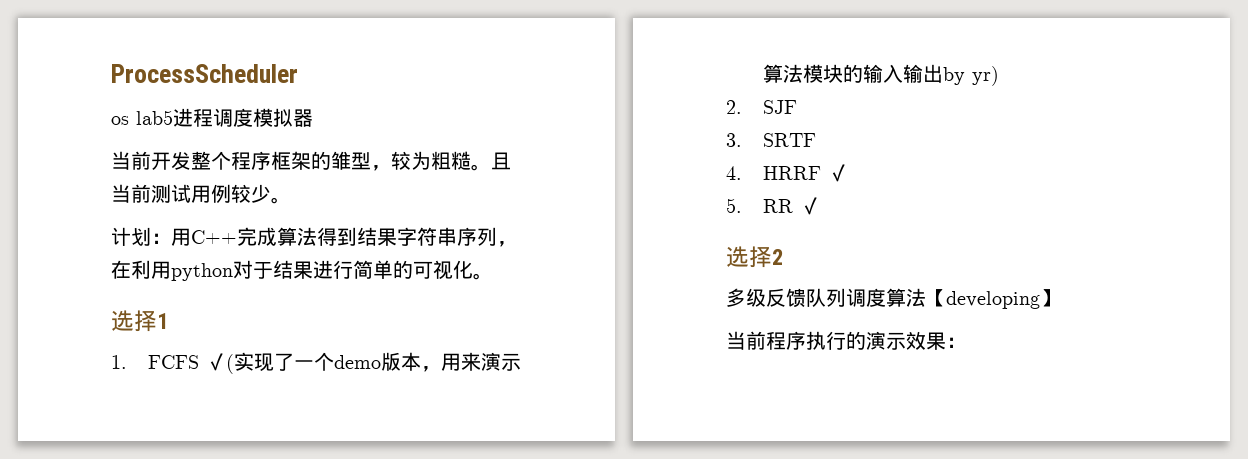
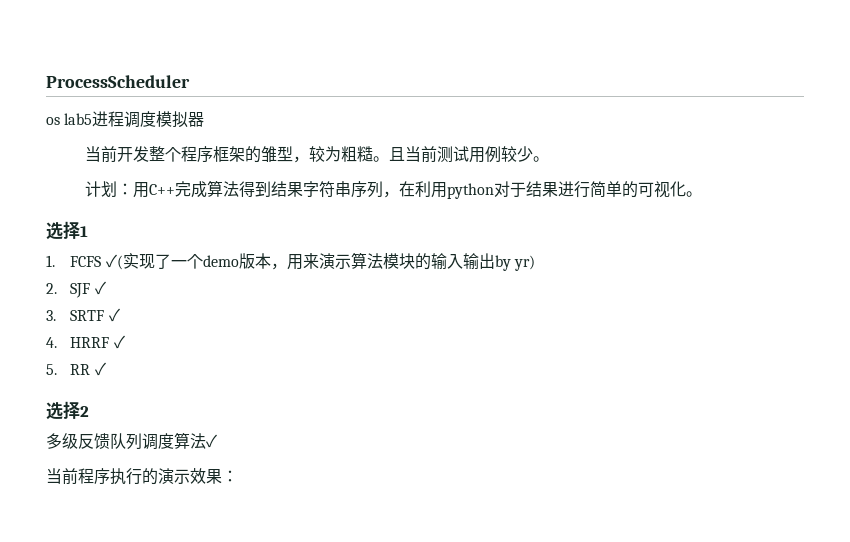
(797, 107) none -> [94,281,106,295] ✓
(816, 140) none -> [108,308,120,322] ✓
[926,289,1060,309] 【developing】 -> [206,434,217,448] ✓

